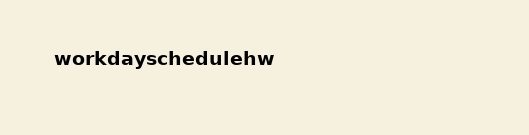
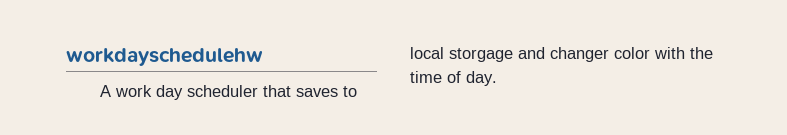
(275, 60) none -> [99,85,357,100] [410,47,713,62] [410,71,497,86] // A work day scheduler that saves to local storgage and changer color with the time of day.

